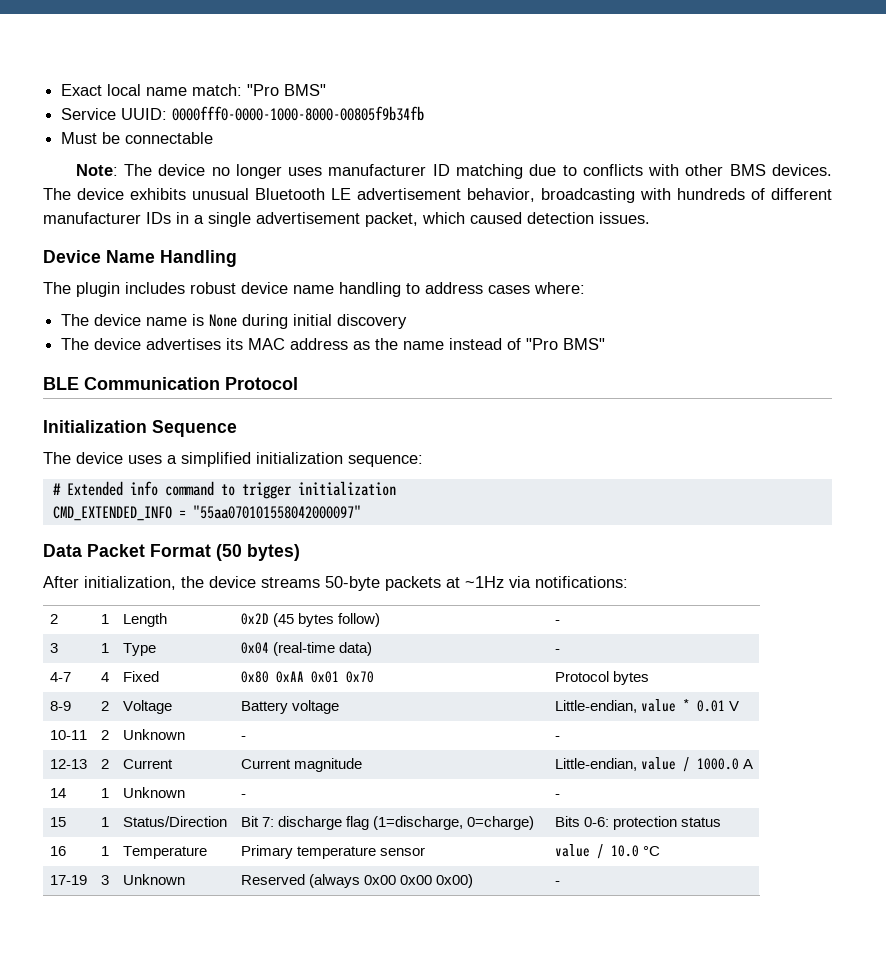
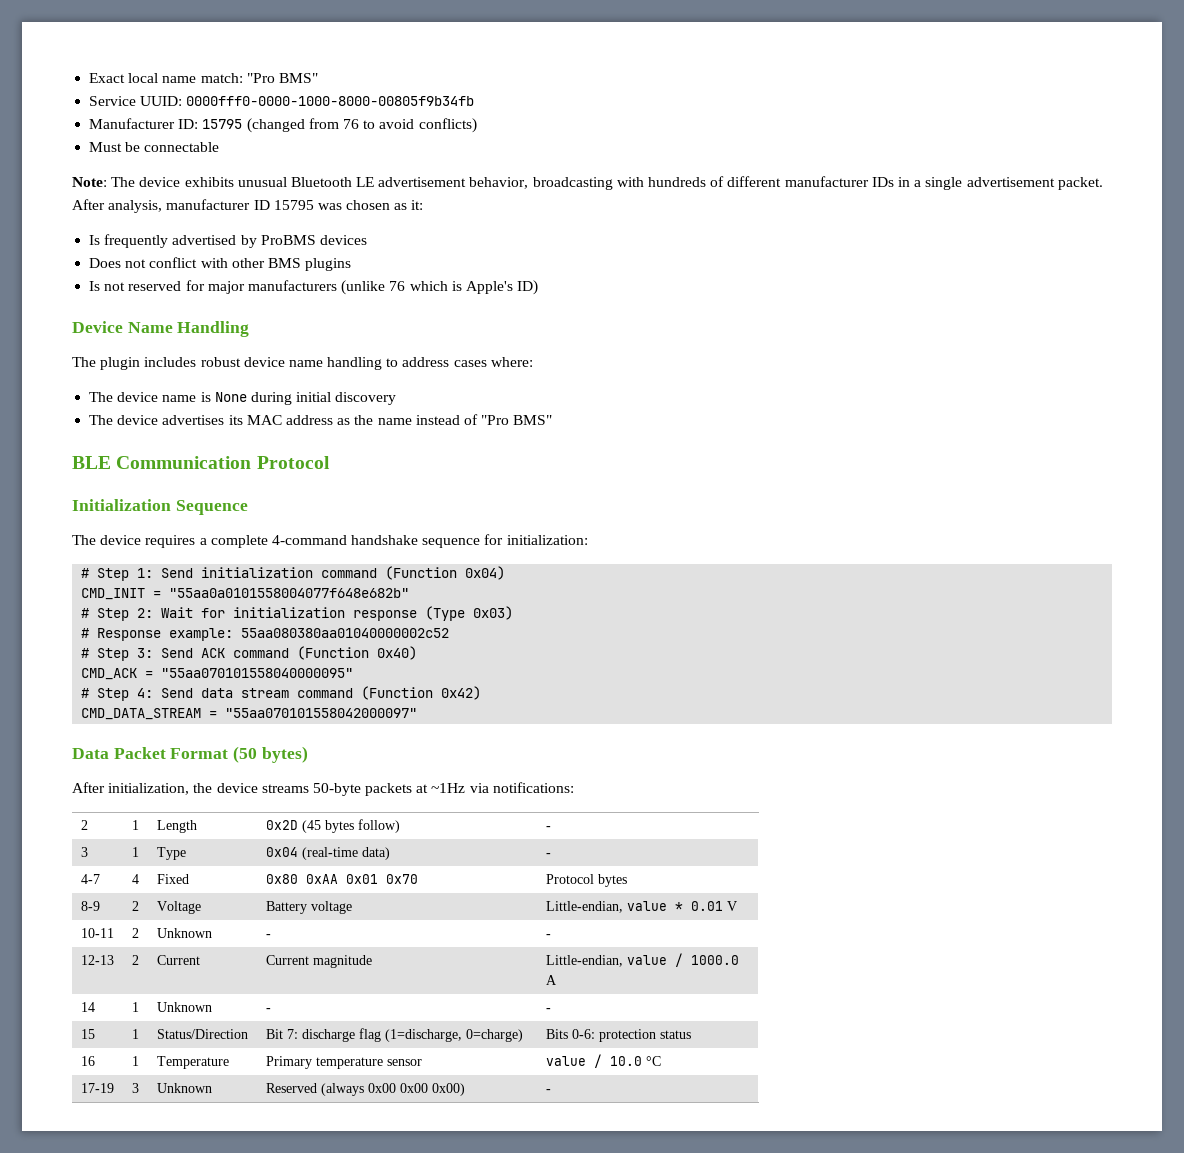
(425, 113) none -> [89,118,477,133] // Manufacturer ID: 15795 (changed from 76 to avoid conflicts)
[211,164,833,179] [43,188,124,200] no longer uses manufacturer ID matching due to conflicts with other BMS devices. The device -> (181, 182) none
[365,212,650,227] packet, which caused detection issues. -> [1057,177,1103,190] [72,199,424,213] [89,234,367,248] [89,257,352,271] [89,280,539,295] packet. After analysis, manufacturer ID 15795 was chosen as it: // Is frequently advertised by ProBMS devices // Does not conflict with other BMS plugins // Is not reserved for major manufacturers (unlike 76 which is Apple's ID)
[128,452,423,467] [52,481,396,499] [52,506,172,521] uses a simplified initialization sequence: // # Extended info command to trigger initialization // CMD_EXTENDED_INFO -> [145,534,588,548] [81,566,506,581] [81,588,410,600] [81,606,514,621] [81,628,450,641] [81,646,418,661] [81,668,354,680] [81,686,482,701] [81,708,202,720] requires a complete 4-command handshake sequence for initialization: // # Step 1: Send initialization command (Function 0x04) // CMD_INIT = "55aa0a0101558004077f648e682b" // # Step 2: Wait for initialization response (Type 0x03) // # Response example: 55aa080380aa01040000002c52 // # Step 3: Send ACK command (Function 0x40) // CMD_ACK = "55aa070101558040000095" // # Step 4: Send data stream command (Function 0x42) // CMD_DATA_STREAM

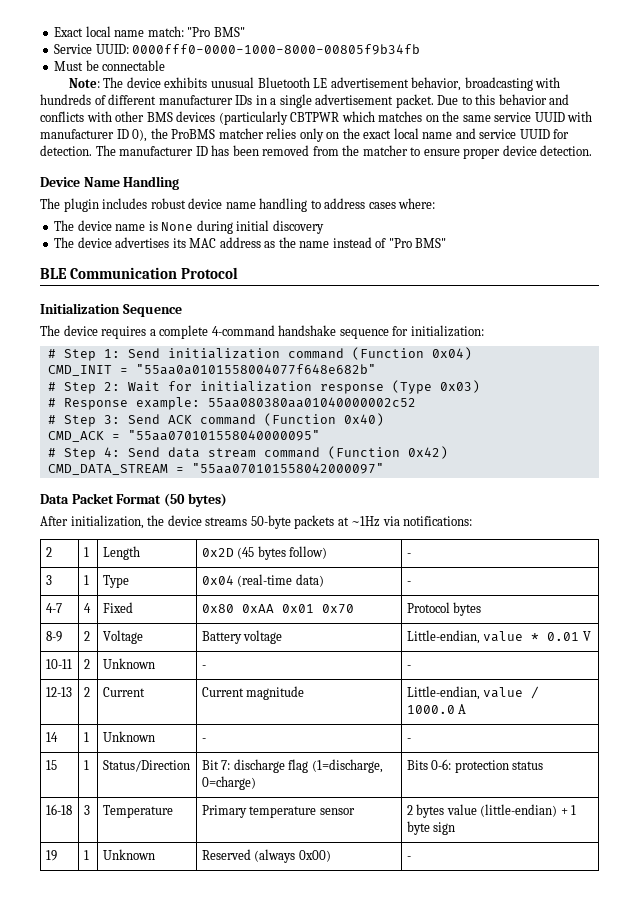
[89,118,477,133] // Manufacturer ID: 15795 (changed from 76 to avoid conflicts) -> (421, 49) none
[72,199,424,213] [89,234,367,248] [89,257,352,271] [89,280,539,295] After analysis, manufacturer ID 15795 was chosen as it: // Is frequently advertised by ProBMS devices // Does not conflict with other BMS plugins // Is not reserved for major manufacturers (unlike 76 which is Apple's ID) -> [437,94,570,105] [40,111,593,125] [40,128,570,142] [40,145,593,159] Due to this behavior and conflicts with other BMS devices (particularly CBTPWR which matches on the same service UUID with manufacturer ID 0), the ProBMS matcher relies only on the exact local name and service UUID for detection. The manufacturer ID has been removed from the matcher to ensure proper device detection.
[80,1056,95,1066] [131,1056,139,1066] 16 | 1 -> [45,804,72,815] [83,805,90,815] 16-18 | 3
[545,1054,661,1068] [80,1083,114,1093] [131,1083,139,1093] value / 10.0 °C // 17-19 | 3 -> [406,804,577,818] [406,821,456,835] [45,850,57,861] [83,850,89,860] 2 bytes value (little-endian) + 1 byte sign // 19 | 1
[367,1083,428,1093] 0x00 0x00 -> (296, 856) none

